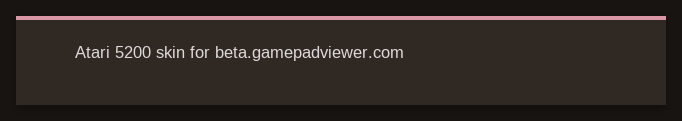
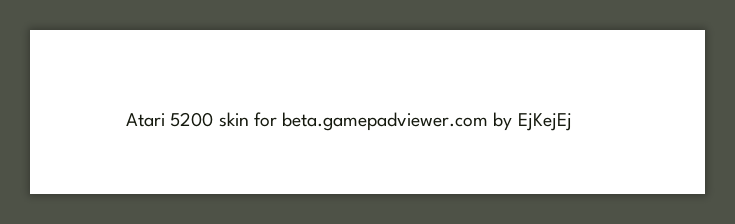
(404, 53) none -> [493,112,572,131] by EjKejEj

